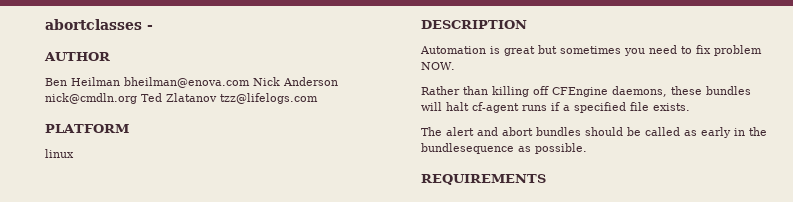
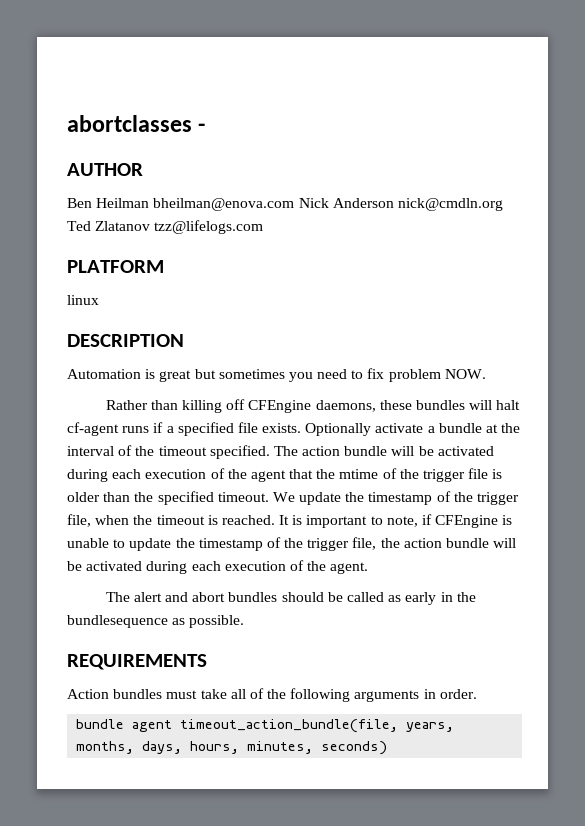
(690, 107) none -> [305,423,521,436] [67,445,494,459] [67,468,503,482] [67,491,520,505] [67,514,513,528] [67,537,517,551] [67,560,369,574] Optionally activate a bundle at the interval of the timeout specified. The action bundle will be activated during each execution of the agent that the mtime of the trigger file is older than the specified timeout. We update the timestamp of the trigger file, when the timeout is reached. It is important to note, if CFEngine is unable to update the timestamp of the trigger file, the action bundle will be activated during each execution of the agent.
(546, 179) none -> [67,688,477,702] [76,719,455,733] [76,741,388,755] // Action bundles must take all of the following arguments in order. // bundle agent timeout_action_bundle(file, years, months, days, hours, minutes, seconds)

